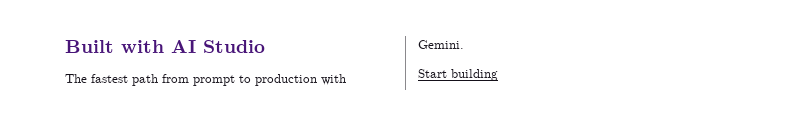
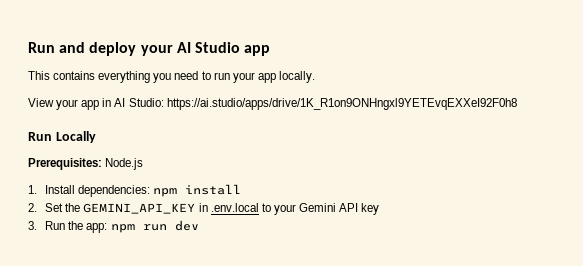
[65,40,265,53] [65,74,346,86] [418,40,464,49] [418,69,498,81] Built with AI Studio // The fastest path from prompt to production with Gemini. // Start building -> [28,42,271,56] [28,71,315,83] [28,98,517,110] [28,131,96,143] [28,158,144,170] [28,184,242,197] [28,203,380,215] [28,220,199,233] Run and deploy your AI Studio app // This contains everything you need to run your app locally. // View your app in AI Studio: https://ai.studio/apps/drive/1K_R1on9ONHngxl9YETEvqEXXeI92F0h8 // Run Locally // Prerequisites: Node.js // 1. Install dependencies: npm install // 2. Set the GEMINI_API_KEY in .env.local to your Gemini API key // 3. Run the app: npm run dev

